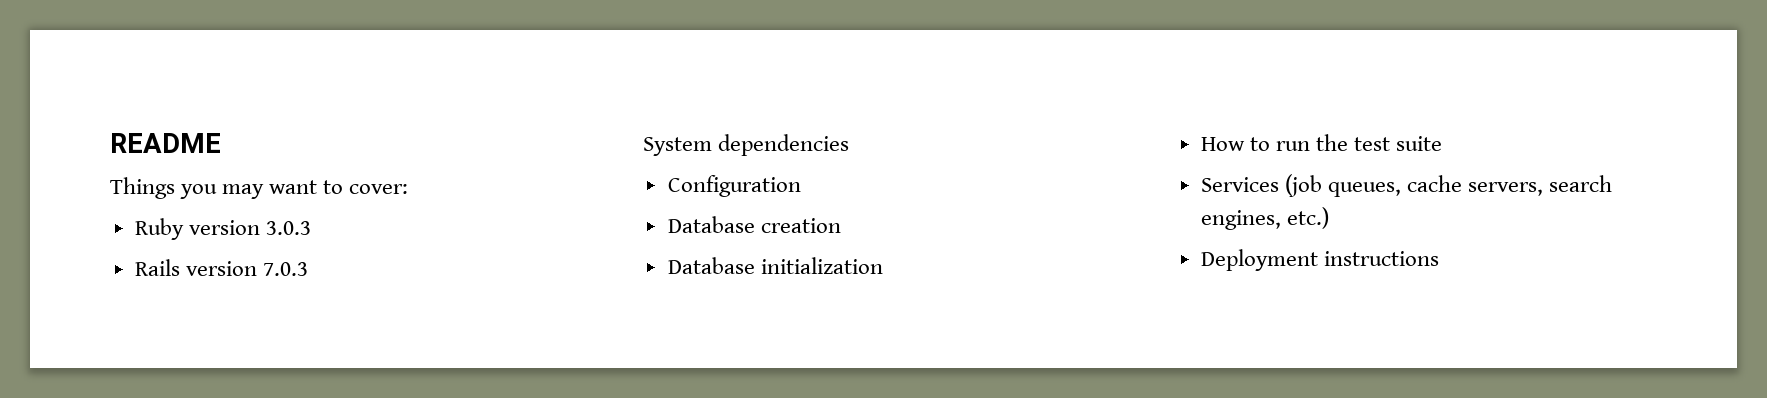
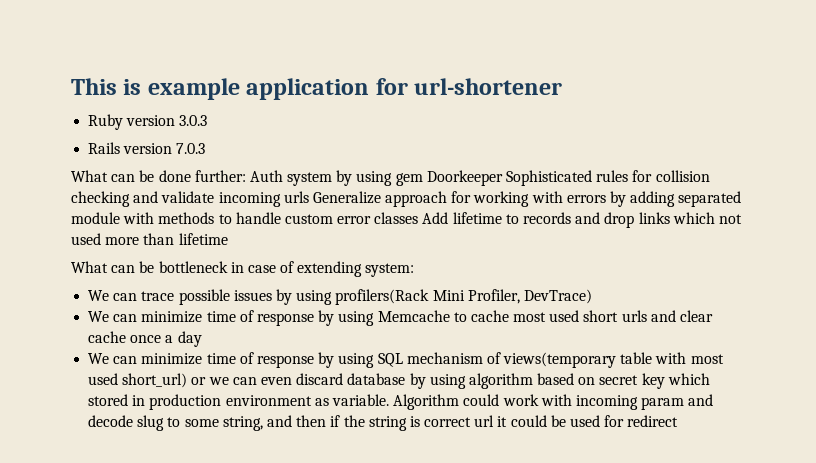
[110,133,221,153] [110,177,409,199] README // Things you may want to cover: -> [71,78,563,100] This is example application for url-shortener
[643,134,850,156] [667,175,801,197] [667,216,841,233] [667,257,883,274] [1200,134,1443,151] [1200,174,1613,197] [1200,207,1329,230] [1200,249,1439,271] System dependencies // Configuration // Database creation // Database initialization // How to run the test suite // Services (job queues, cache servers, search engines, etc.) // Deployment instructions -> [71,170,710,186] [71,191,742,207] [71,212,742,228] [71,233,228,245] [71,261,415,277] [88,289,592,305] [88,310,714,326] [88,331,202,347] [88,352,724,368] [88,373,710,389] [88,394,714,410] [88,415,679,431] What can be done further: Auth system by using gem Doorkeeper Sophisticated rules for collision checking and validate incoming urls Generalize approach for working with errors by adding separated module with methods to handle custom error classes Add lifetime to records and drop links which not used more than lifetime // What can be bottleneck in case of extending system: // We can trace possible issues by using profilers(Rack Mini Profiler, DevTrace) // We can minimize time of response by using Memcache to cache most used short urls and clear cache once a day // We can minimize time of response by using SQL mechanism of views(temporary table with most used short_url) or we can even discard database by using algorithm based on secret key which stored in production environment as variable. Algorithm could work with incoming param and decode slug to some string, and then if the string is correct url it could be used for redirect

